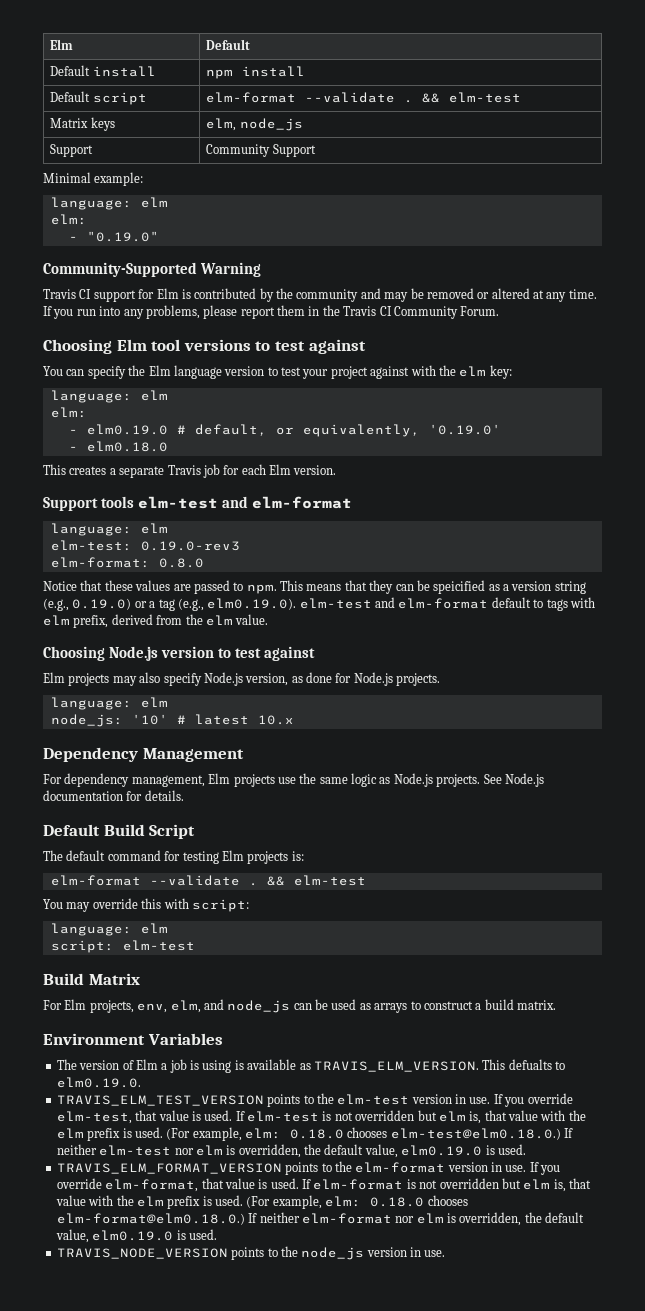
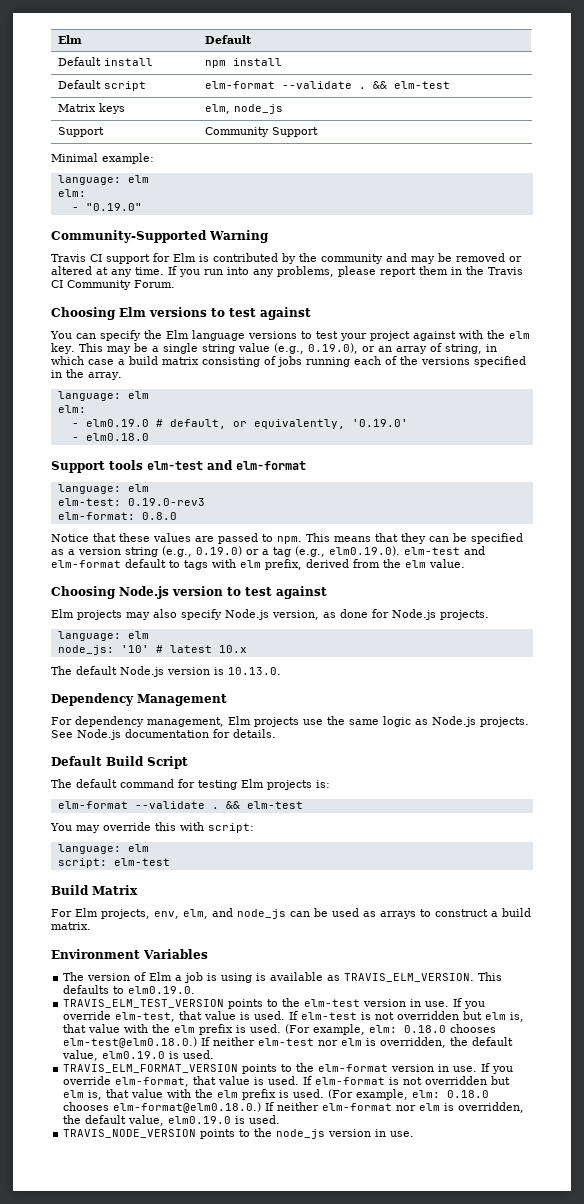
[151,339,181,351] tool -> (146, 312) none
[224,366,265,376] version -> [248,331,297,339] versions
[489,365,512,379] key: -> [51,343,497,354] [51,356,526,367] [51,369,122,380] key. This may be a single string value (e.g., 0.19.0), or an array of string, in which case a build matrix consisting of jobs running each of the versions specified in the array.
[43,464,337,478] // This creates a separate Travis job for each Elm version. -> (149, 437) none
[433,580,486,594] speicified -> [471,533,523,544] specified
(294, 720) none -> [51,666,281,677] // The default Node.js version is 10.13.0.
[508,1059,552,1070] defualts -> [63,985,110,994] defaults

